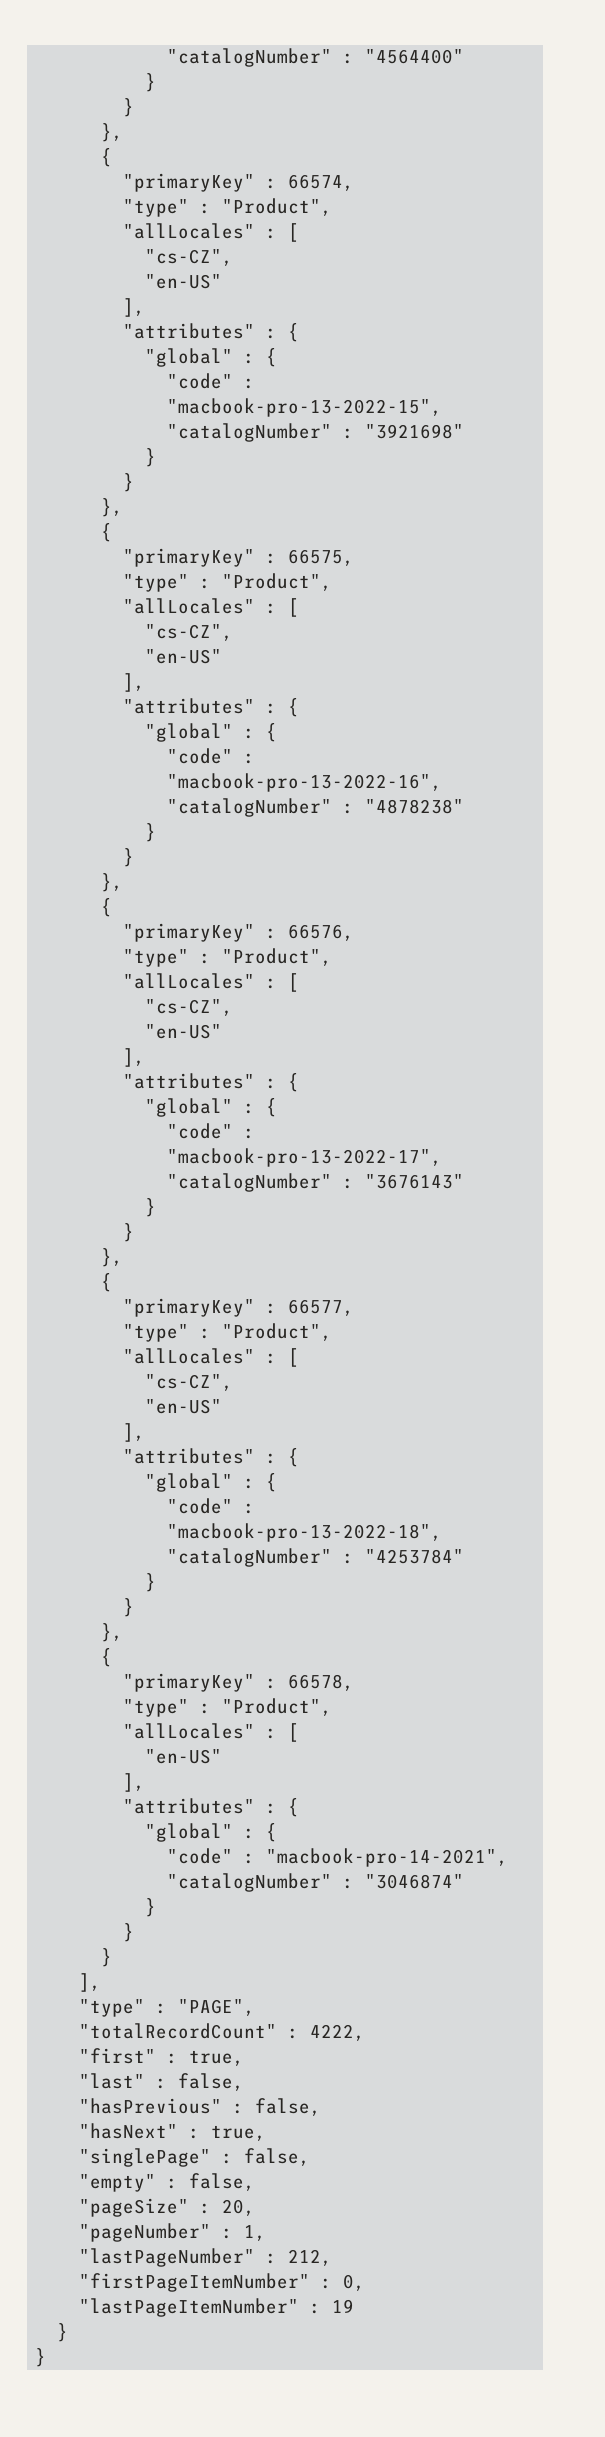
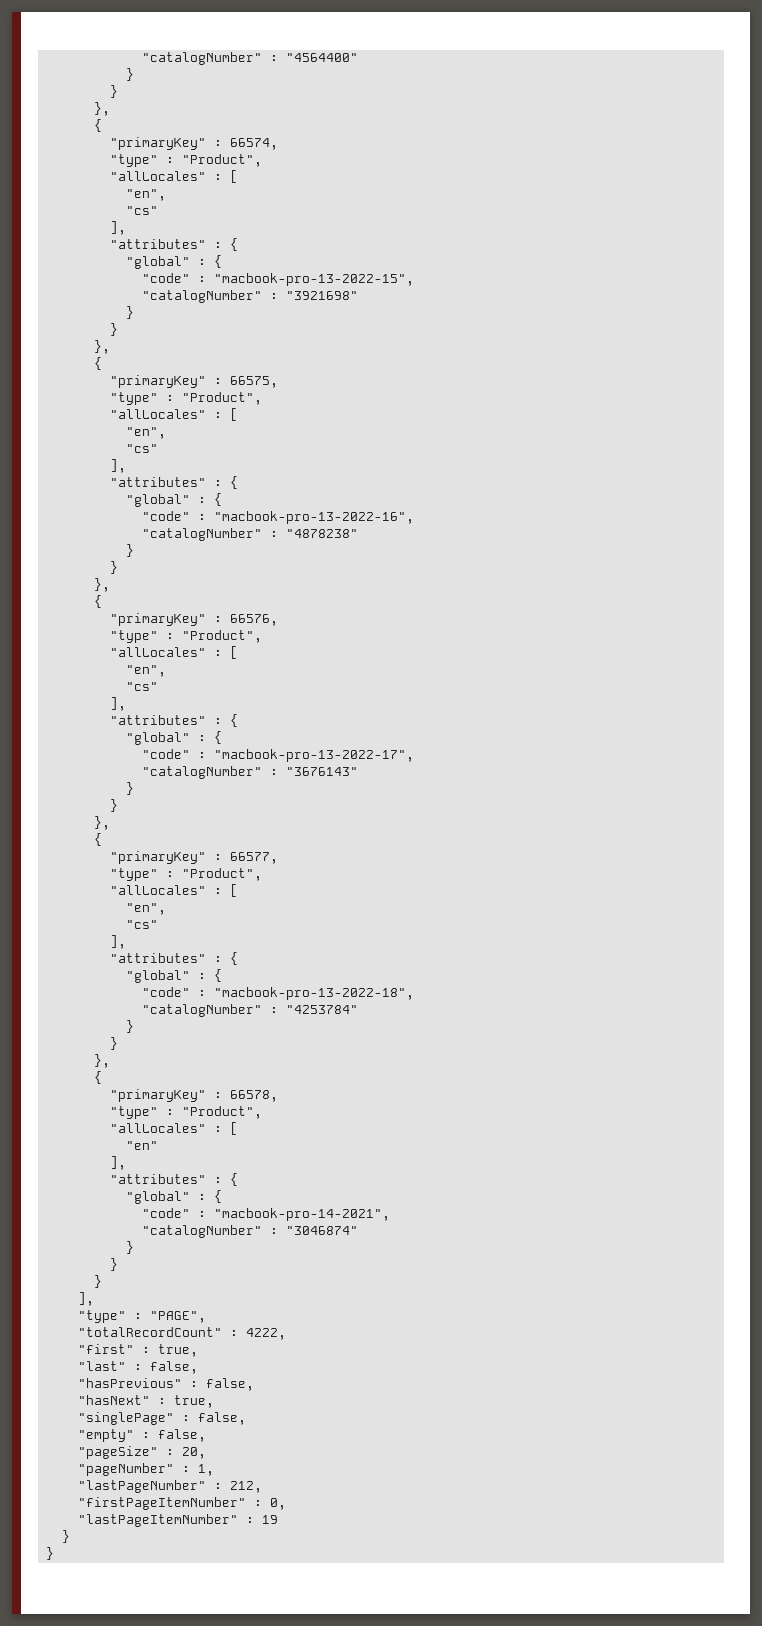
[145,249,234,266] [145,274,223,289] "cs-CZ", // "en-US" -> [126,189,167,201] [126,206,159,215] "en", // "cs"
[145,624,234,641] [145,649,223,664] "cs-CZ", // "en-US" -> [126,427,167,439] [126,444,159,453] "en", // "cs"
[145,999,234,1016] [145,1024,223,1039] "cs-CZ", // "en-US" -> [126,665,167,677] [126,682,159,691] "en", // "cs"
[145,1374,234,1391] [145,1399,223,1414] "cs-CZ", // "en-US" -> [126,903,167,915] [126,920,159,929] "en", // "cs"
[145,1749,223,1764] "en-US" -> [126,1141,159,1150] "en"

